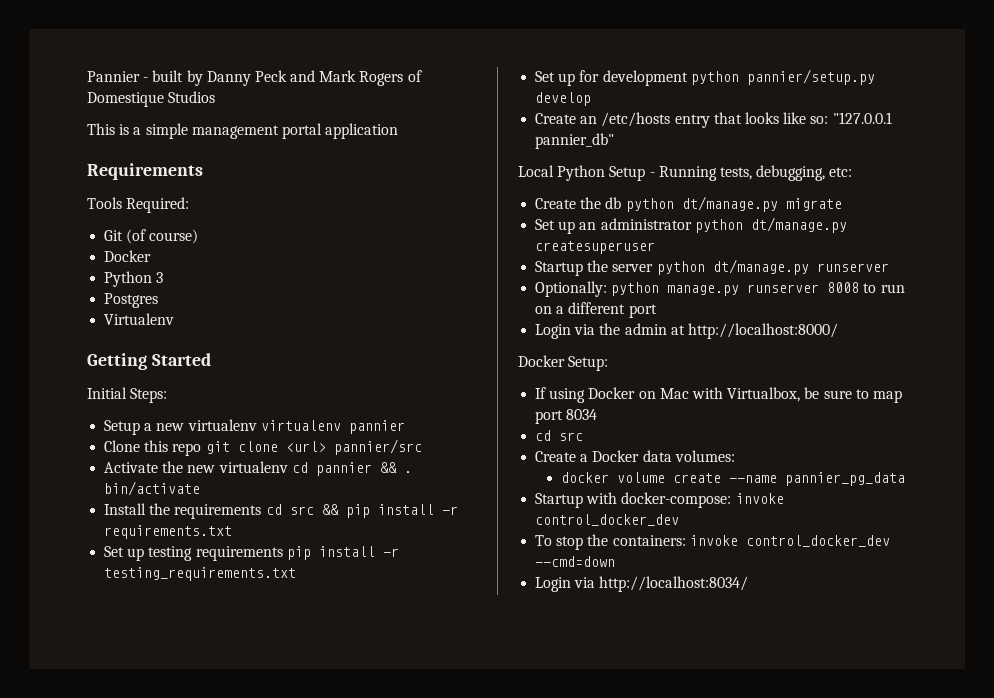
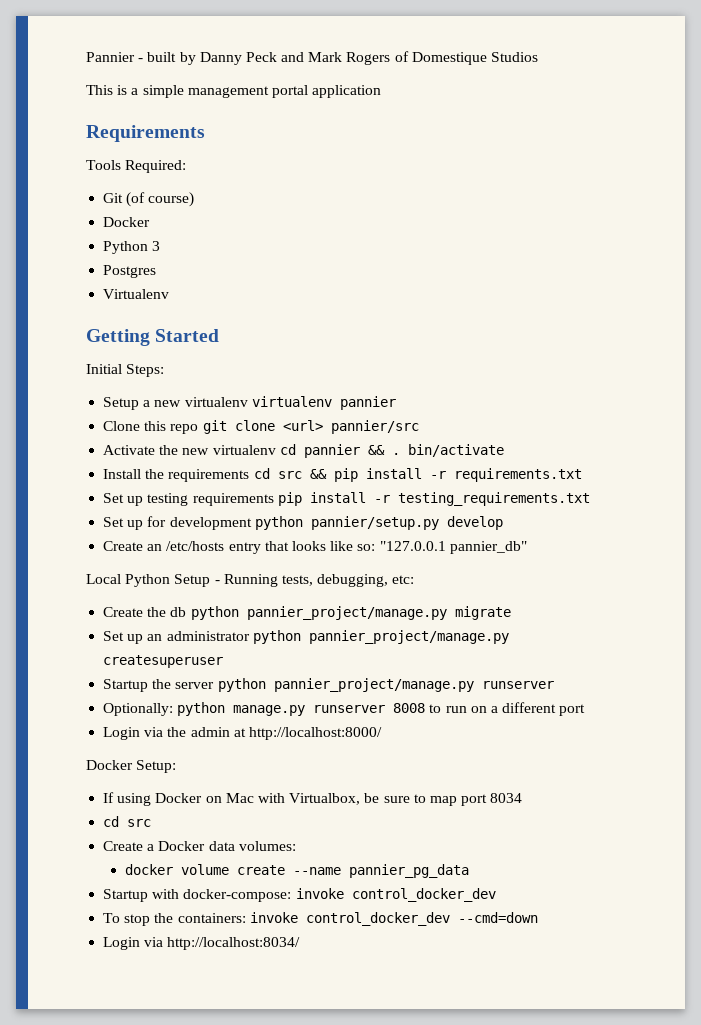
[681,196,778,212] dt/manage.py -> [246,606,447,620] pannier_project/manage.py
[750,217,847,233] dt/manage.py -> [308,630,509,644] pannier_project/manage.py
[712,259,809,275] dt/manage.py -> [273,678,474,692] pannier_project/manage.py

